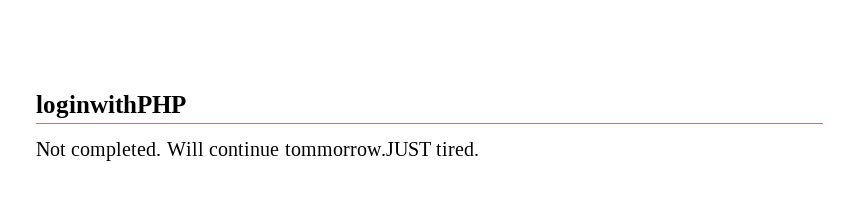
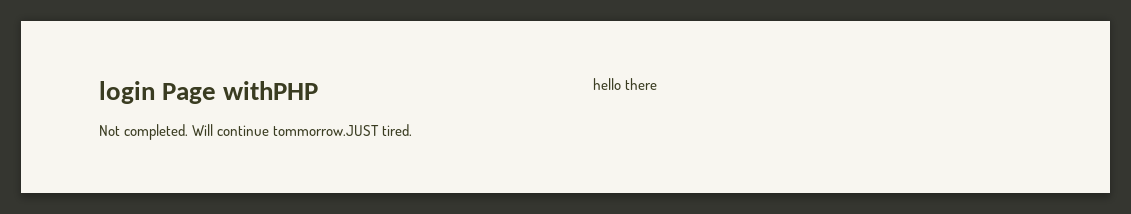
[36,95,186,118] loginwithPHP -> [99,81,319,104] login Page withPHP
(479, 149) none -> [593,78,658,90] // hello there

